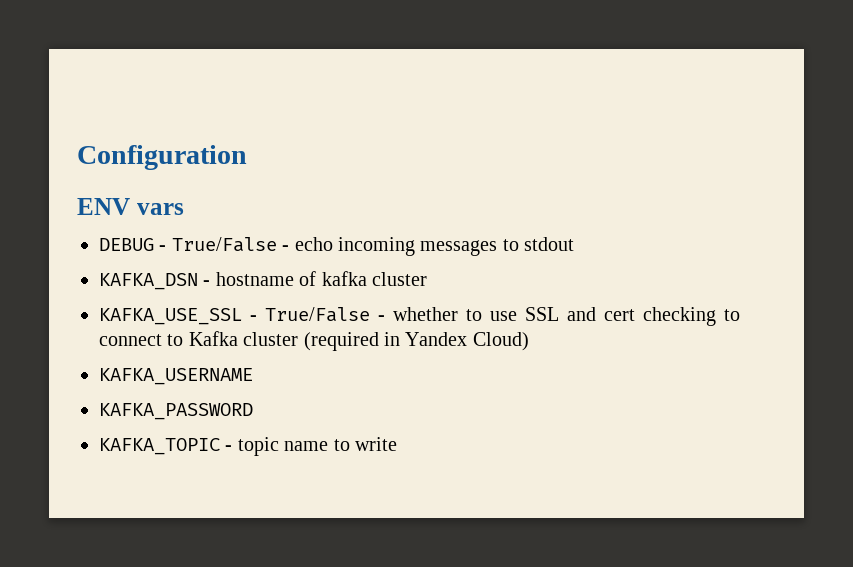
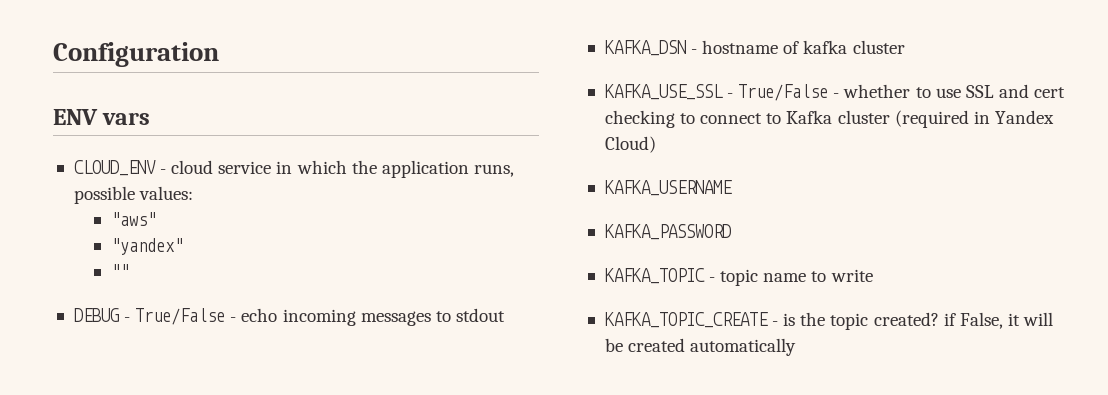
(184, 209) none -> [73,160,514,178] [73,186,194,204] [111,212,157,226] [111,238,184,255] [111,264,130,278] // CLOUD_ENV - cloud service in which the application runs, possible values: // "aws" // "yandex" // ""
(397, 444) none -> [604,312,1054,330] [604,338,797,356] // KAFKA_TOPIC_CREATE - is the topic created? if False, it will be created automatically

